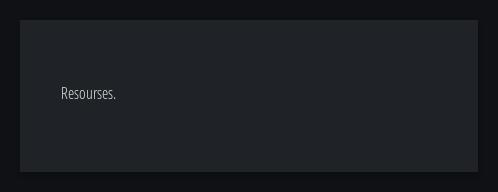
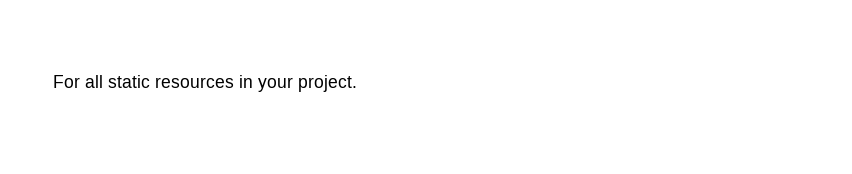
[61,87,116,99] Resourses. -> [53,75,357,92] For all static resources in your project.

